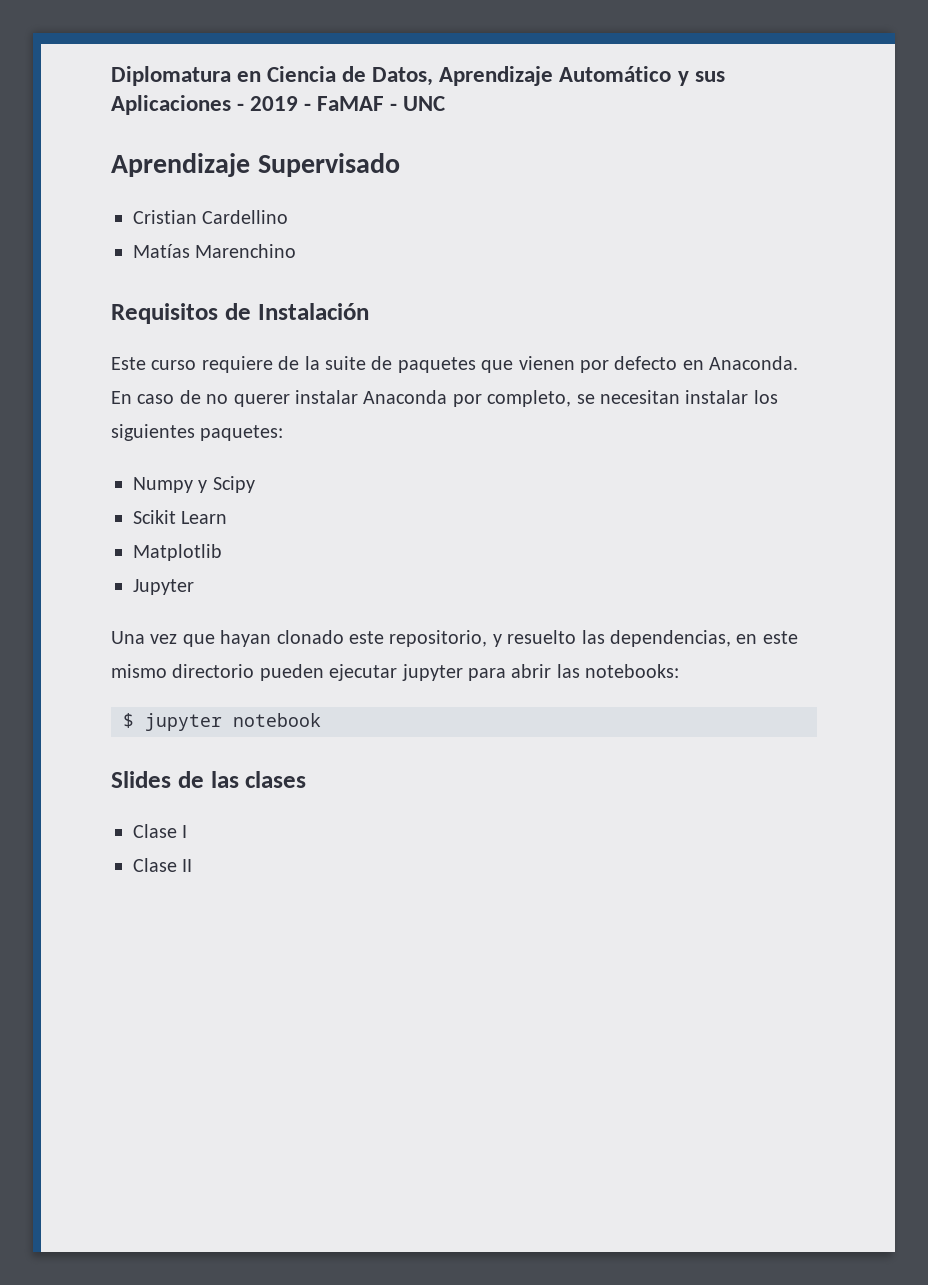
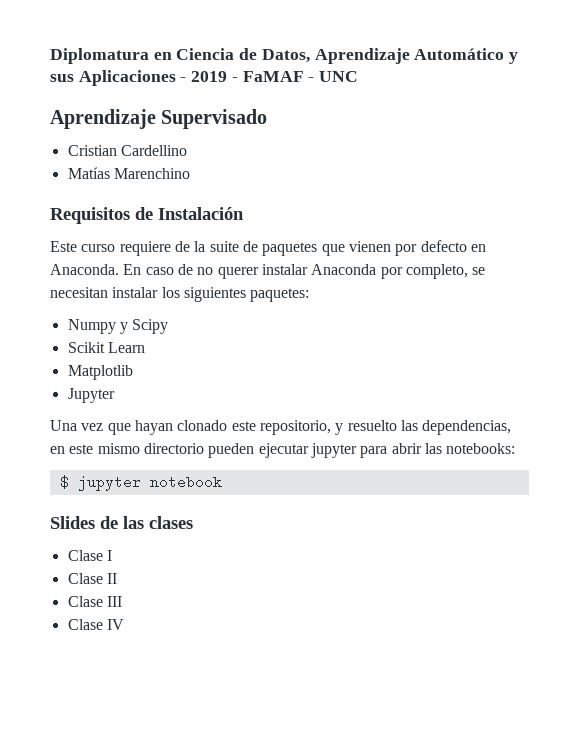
(193, 865) none -> [67,596,122,607] [67,619,124,630] // Clase III // Clase IV

